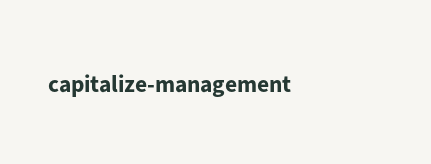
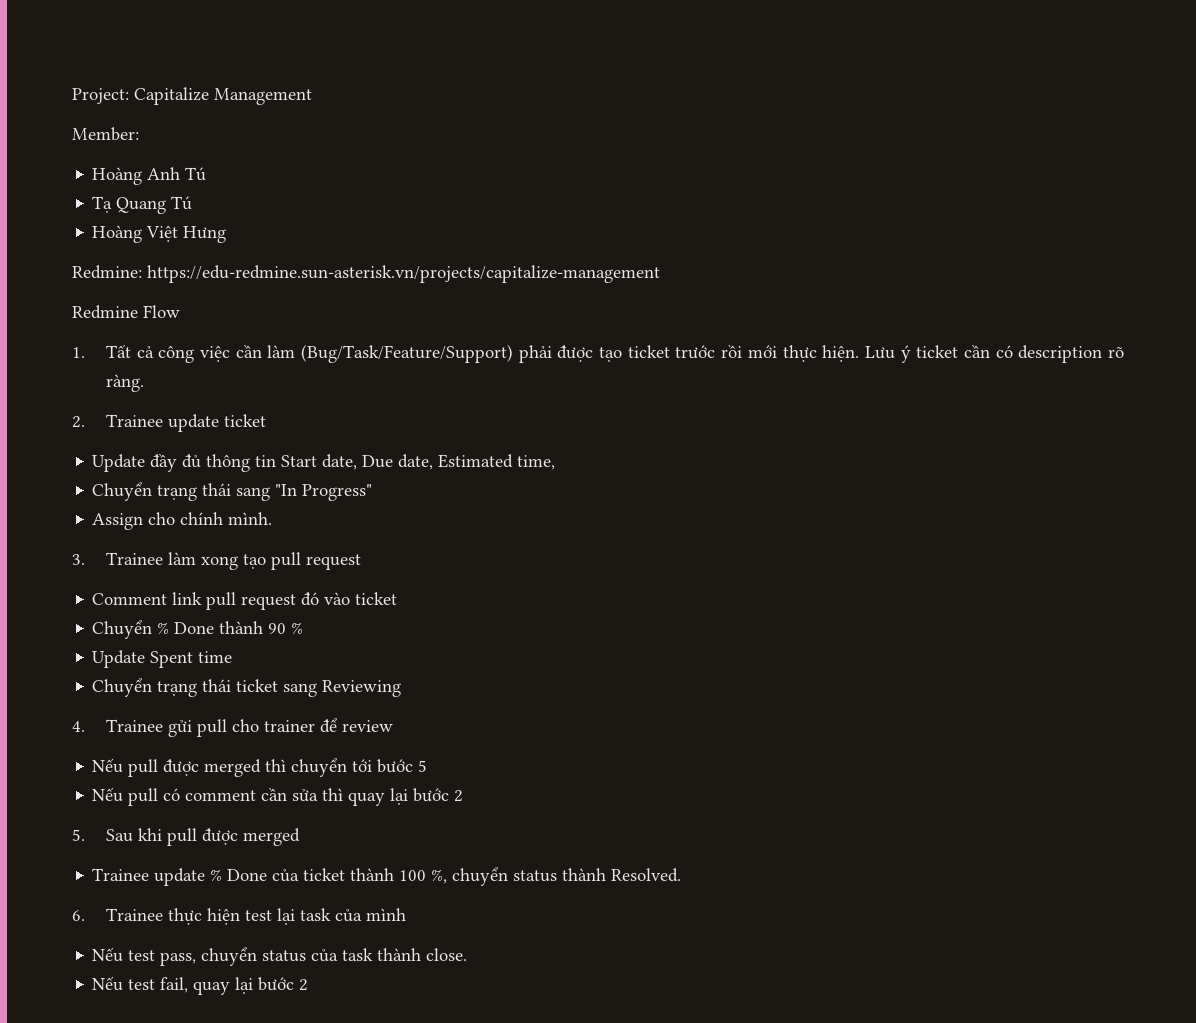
[48,74,291,97] capitalize-management -> [72,87,312,105] [72,127,139,141] [92,167,207,185] [92,196,193,214] [92,225,227,243] [72,265,660,283] [72,305,180,319] [72,344,1124,363] [105,374,144,392] [72,414,266,432] [92,453,556,472] [92,482,373,501] [92,512,273,530] [72,552,361,570] [92,592,398,610] [92,620,304,639] [92,650,233,668] [92,678,402,697] [72,718,393,737] [92,758,428,777] [92,787,464,806] [72,828,300,846] [92,867,682,886] [72,908,406,925] [92,947,468,966] [92,976,309,995] Project: Capitalize Management // Member: // Hoàng Anh Tú // Tạ Quang Tú // Hoàng Việt Hưng // Redmine: https://edu-redmine.sun-asterisk.vn/projects/capitalize-management // Redmine Flow // 1. Tất cả công việc cần làm (Bug/Task/Feature/Support) phải được tạo ticket trước rồi mới thực hiện. Lưu ý ticket cần có description rõ ràng. // 2. Trainee update ticket // Update đầy đủ thông tin Start date, Due date, Estimated time, // Chuyển trạng thái sang "In Progress" // Assign cho chính mình. // 3. Trainee làm xong tạo pull request // Comment link pull request đó vào ticket // Chuyển % Done thành 90 % // Update Spent time // Chuyển trạng thái ticket sang Reviewing // 4. Trainee gửi pull cho trainer để review // Nếu pull được merged thì chuyển tới bước 5 // Nếu pull có comment cần sửa thì quay lại bước 2 // 5. Sau khi pull được merged // Trainee update % Done của ticket thành 100 %, chuyển status thành Resolved. // 6. Trainee thực hiện test lại task của mình // Nếu test pass, chuyển status của task thành close. // Nếu test fail, quay lại bước 2

